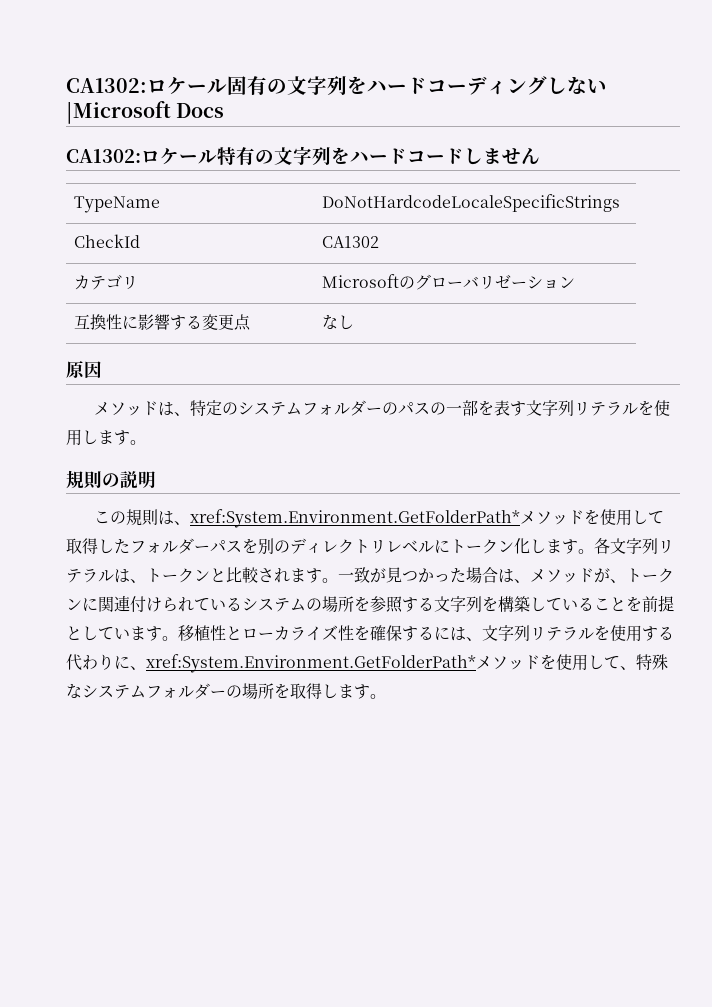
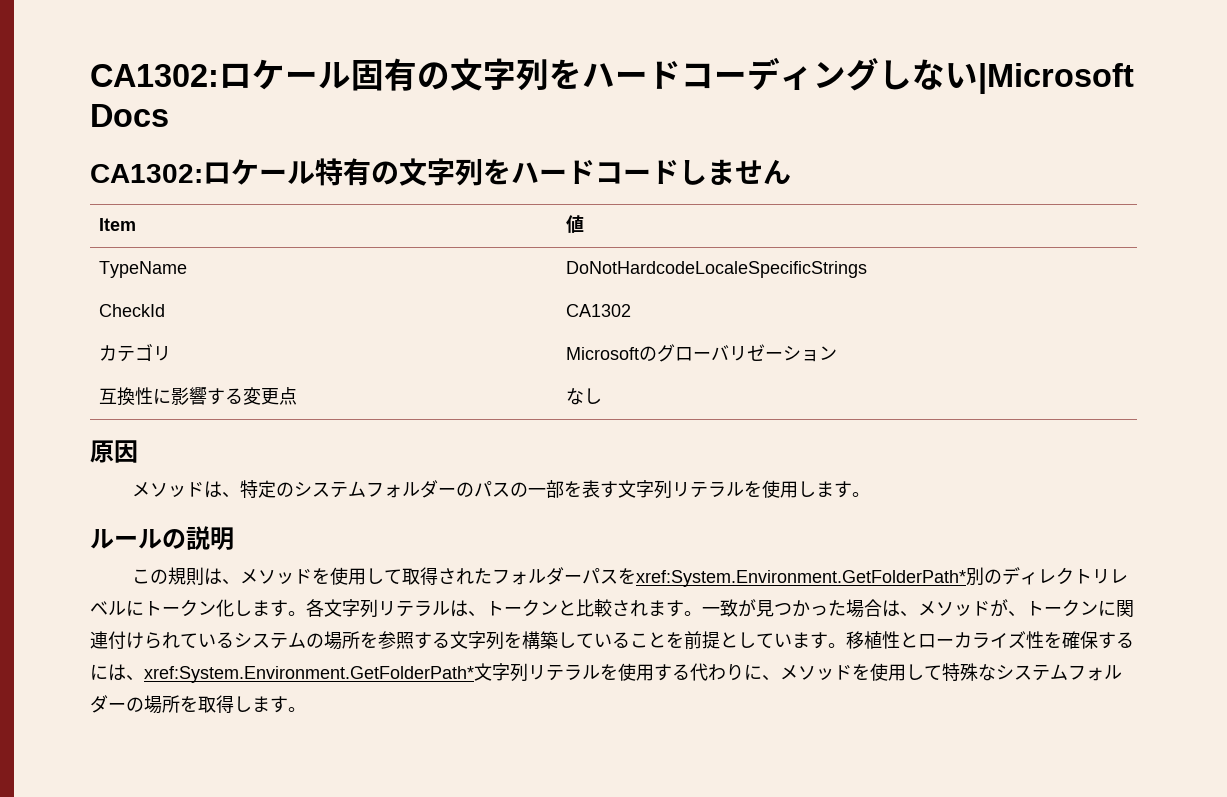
(540, 156) none -> [99,218,137,231] [566,215,585,233] // Item | 値
[66,470,102,489] 規則 -> [90,529,162,549] ルール
[190,509,521,528] xref:System.Environment.GetFolderPath* -> (241, 582) none
[98,539,114,554] し -> [438,568,475,585] され
(258, 546) none -> [636,570,967,587] xref:System.Environment.GetFolderPath*
(482, 639) none -> [144,666,474,683] xref:System.Environment.GetFolderPath*
[146,654,636,673] xref:System.Environment.GetFolderPath*メソッドを使用して、 -> [780,663,942,681] メソッドを使用して

